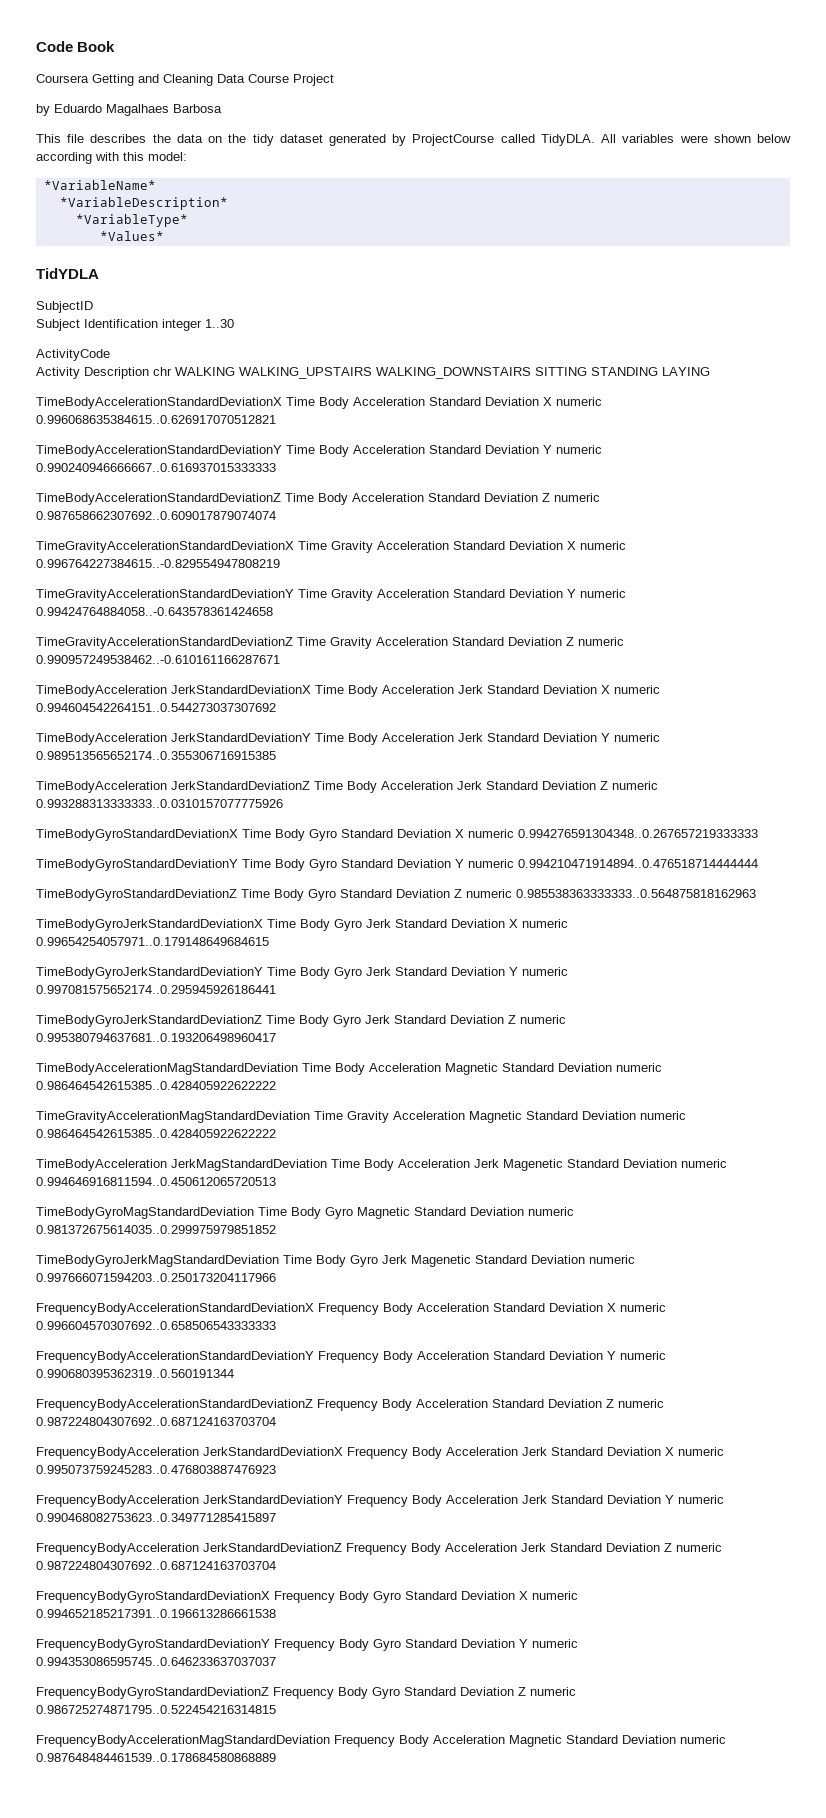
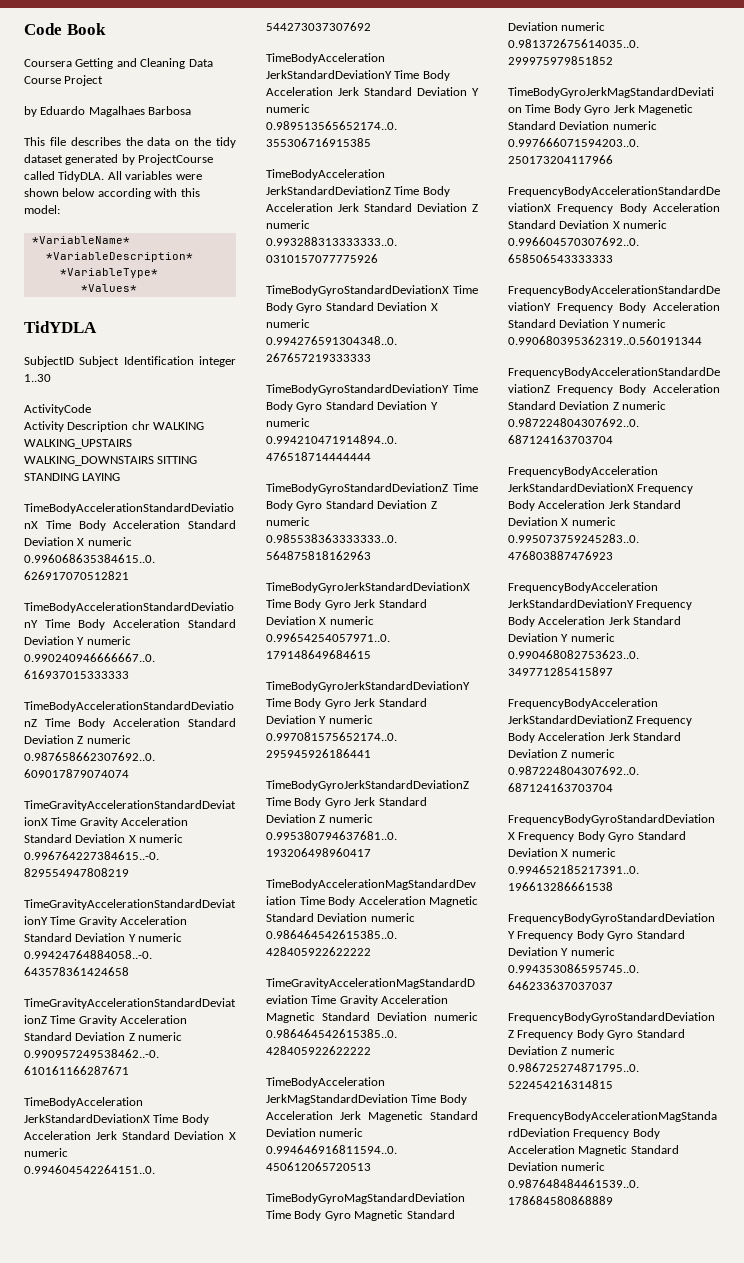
(93, 307) // -> (74, 361) none

